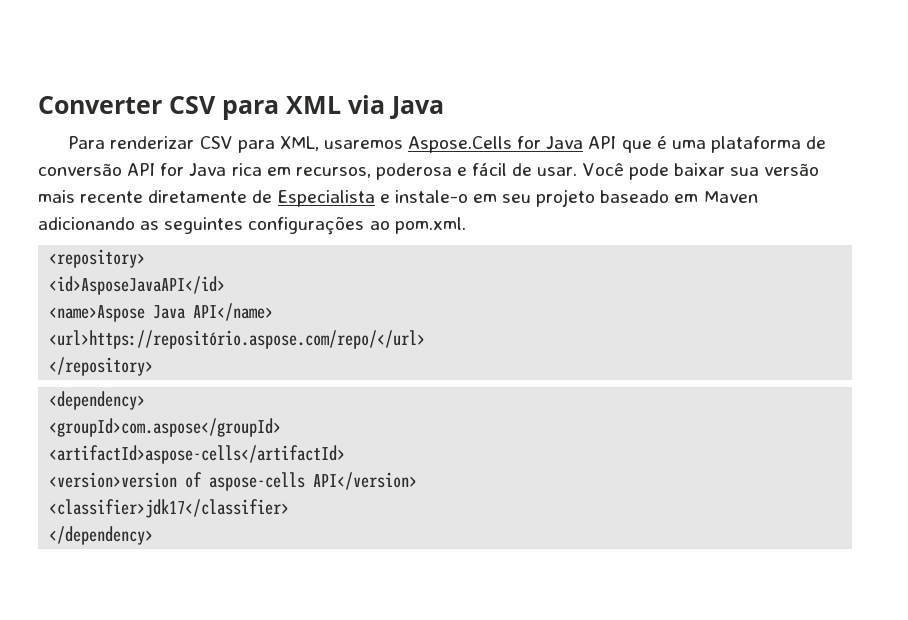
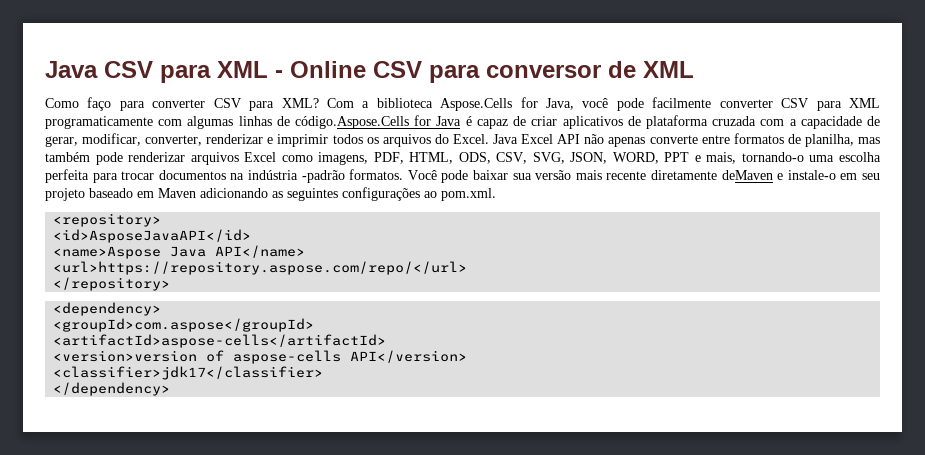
[38,95,444,120] [68,136,827,153] [38,163,578,180] Converter CSV para XML via Java // Para renderizar CSV para XML, usaremos Aspose.Cells for Java API que é uma plataforma de conversão API for Java rica em recursos, poderosa e fácil de usar. -> [45,61,694,83] [45,97,881,111] [45,115,881,129] [45,133,880,147] [45,152,881,165] [45,169,404,183] Java CSV para XML - Online CSV para conversor de XML // Como faço para converter CSV para XML? Com a biblioteca Aspose.Cells for Java, você pode facilmente converter CSV para XML programaticamente com algumas linhas de código.Aspose.Cells for Java é capaz de criar aplicativos de plataforma cruzada com a capacidade de gerar, modificar, converter, renderizar e imprimir todos os arquivos do Excel. Java Excel API não apenas converte entre formatos de planilha, mas também pode renderizar arquivos Excel como imagens, PDF, HTML, ODS, CSV, SVG, JSON, WORD, PPT e mais, tornando-o uma escolha perfeita para trocar documentos na indústria -padrão formatos.
[252,190,375,207] de Especialista -> [721,170,773,180] deMaven
[49,330,426,349] <url>https://repositório.aspose.com/repo/</url> -> [53,261,468,275] <url>https://repository.aspose.com/repo/</url>

